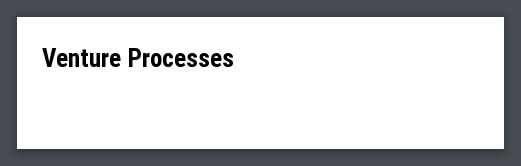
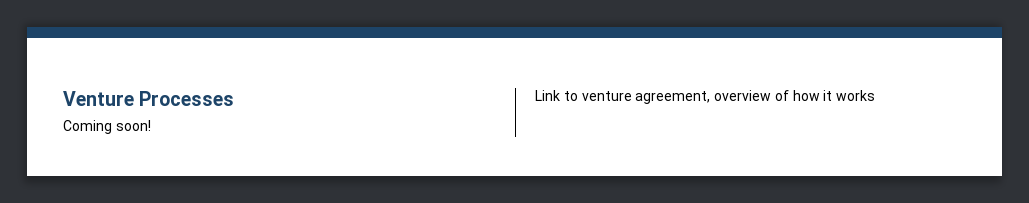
(234, 57) none -> [63,120,151,134] [535,90,876,104] // Coming soon! // Link to venture agreement, overview of how it works

